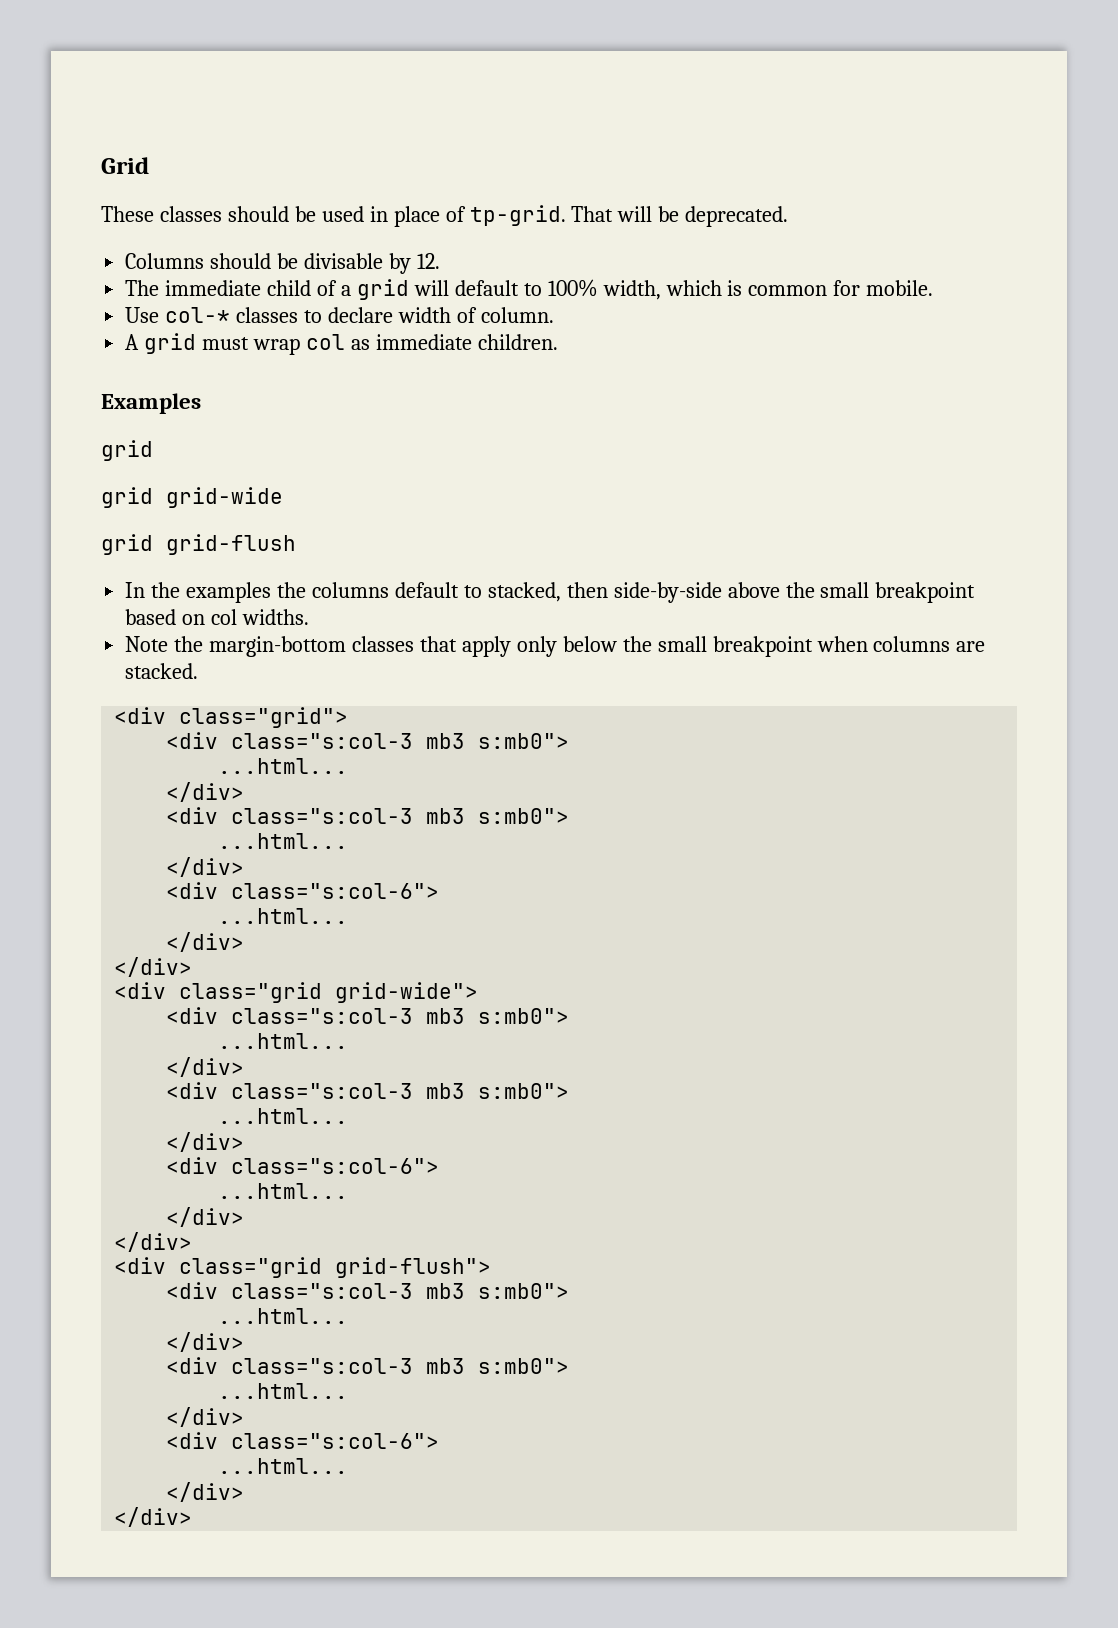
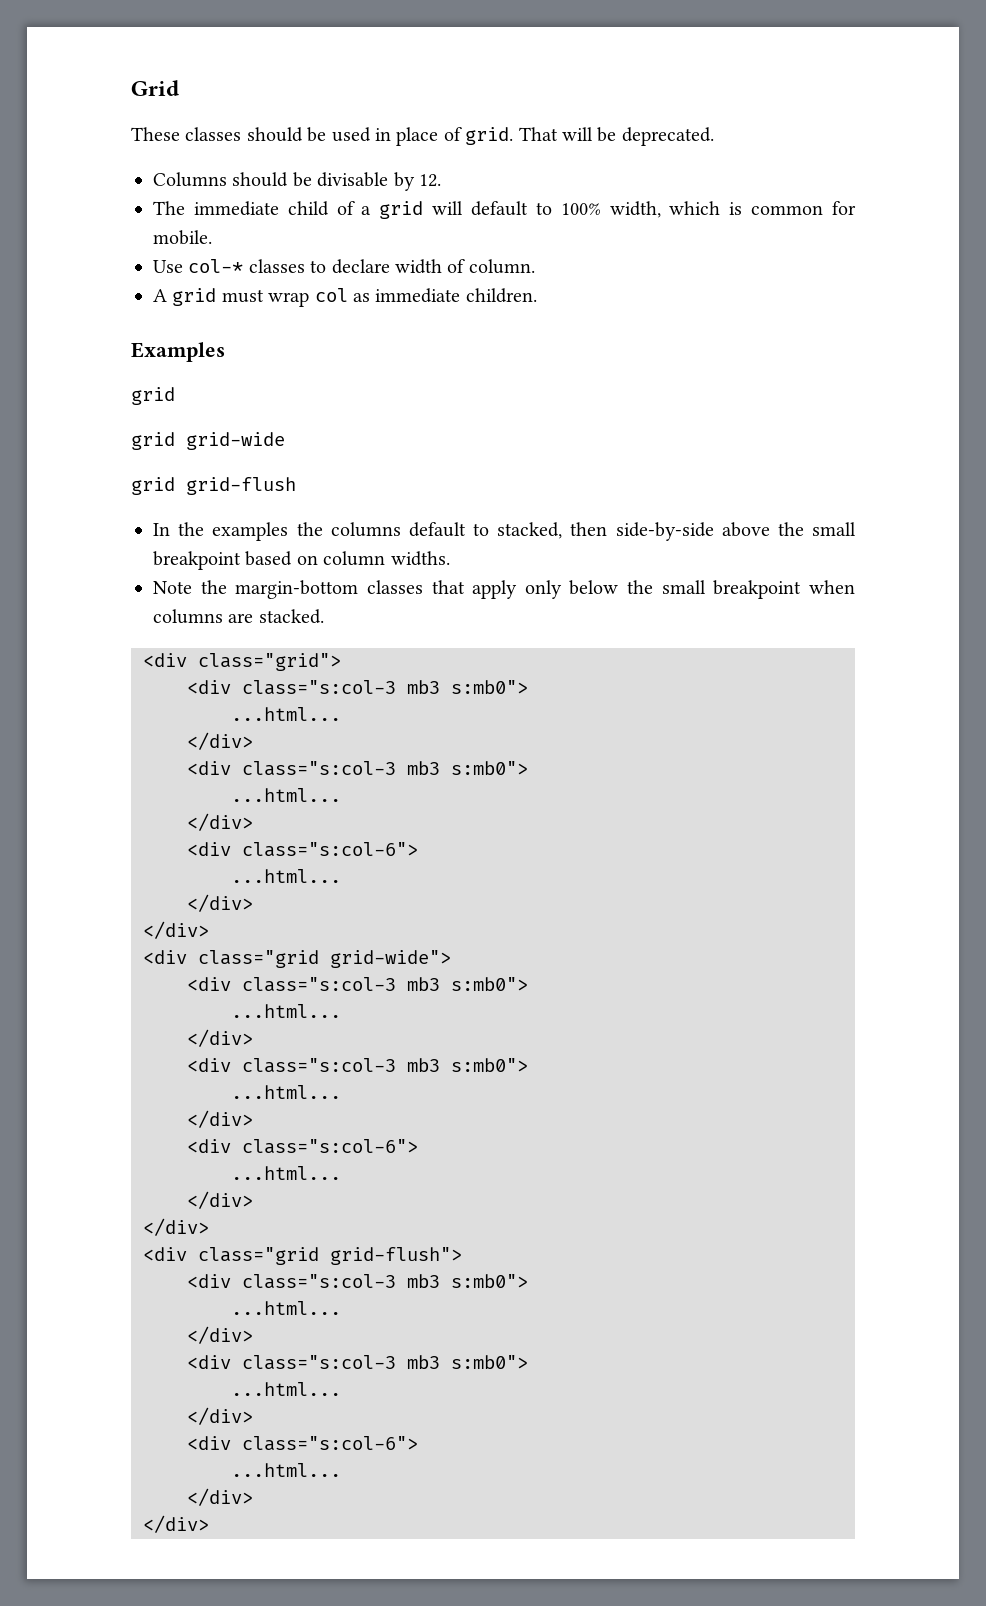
[469,205,566,226] tp-grid. -> [465,127,514,145] grid.
[211,609,238,625] col -> [323,551,386,566] column

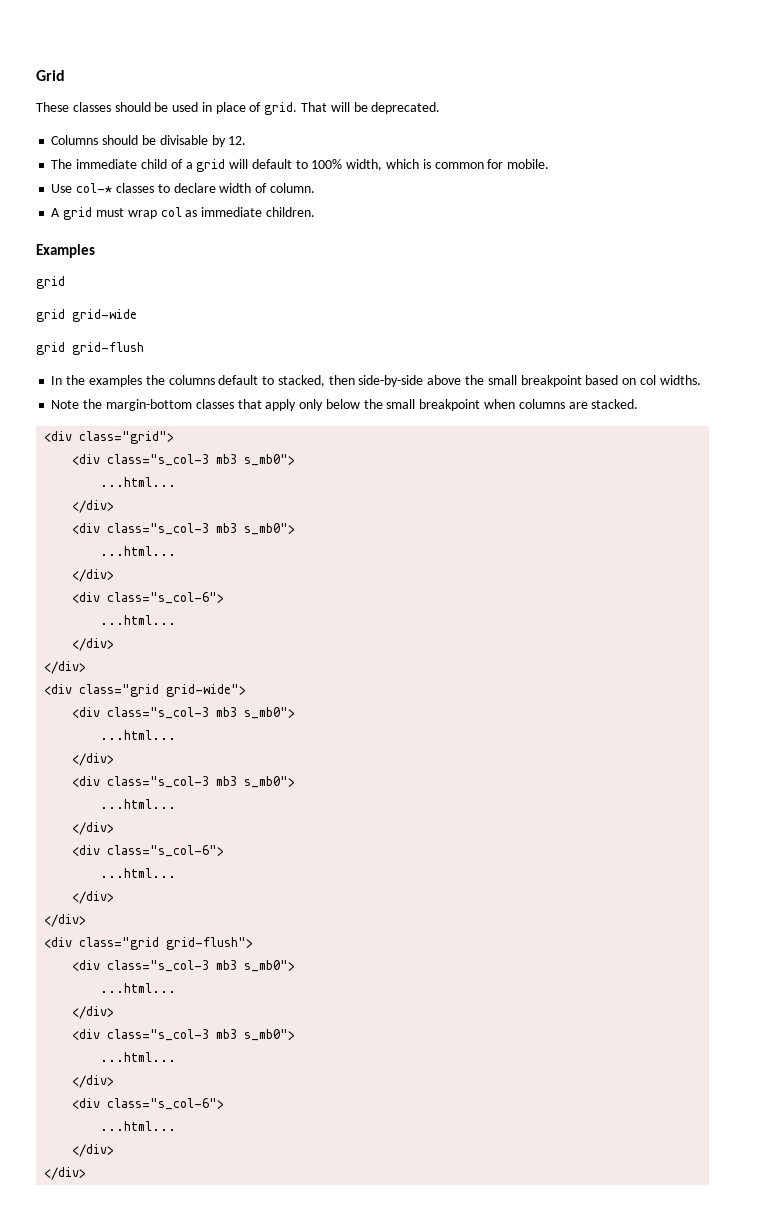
[323,551,386,566] column -> [639,375,656,385] col
[242,680,528,695] [231,707,341,721] [187,732,253,750] [187,761,528,776] [231,788,341,802] [187,813,253,831] [187,842,418,857] class="s:col-3 mb3 s:mb0"> // ...html... // </div> // <div class="s:col-3 mb3 s:mb0"> // ...html... // </div> // <div class="s:col-6"> -> [107,454,296,466] [100,477,177,487] [72,500,115,513] [72,523,296,535] [100,546,177,556] [72,569,115,582] [72,592,225,604] class="s_col-3 mb3 s_mb0"> // ...html... // </div> // <div class="s_col-3 mb3 s_mb0"> // ...html... // </div> // <div class="s_col-6">
[242,977,528,992] [231,1004,341,1018] [187,1029,253,1047] [187,1058,528,1073] [231,1085,341,1099] [187,1110,253,1128] [187,1139,418,1154] class="s:col-3 mb3 s:mb0"> // ...html... // </div> // <div class="s:col-3 mb3 s:mb0"> // ...html... // </div> // <div class="s:col-6"> -> [107,707,296,719] [100,730,177,740] [72,753,115,766] [72,776,296,788] [100,799,177,809] [72,822,115,835] [72,845,225,857] class="s_col-3 mb3 s_mb0"> // ...html... // </div> // <div class="s_col-3 mb3 s_mb0"> // ...html... // </div> // <div class="s_col-6">
[242,1274,528,1289] [231,1301,341,1315] [187,1326,253,1344] [187,1355,528,1370] [231,1382,341,1396] [187,1407,253,1425] [187,1436,418,1451] class="s:col-3 mb3 s:mb0"> // ...html... // </div> // <div class="s:col-3 mb3 s:mb0"> // ...html... // </div> // <div class="s:col-6"> -> [107,960,296,972] [100,983,177,993] [72,1006,115,1019] [72,1029,296,1041] [100,1052,177,1062] [72,1075,115,1088] [72,1098,225,1110] class="s_col-3 mb3 s_mb0"> // ...html... // </div> // <div class="s_col-3 mb3 s_mb0"> // ...html... // </div> // <div class="s_col-6">

